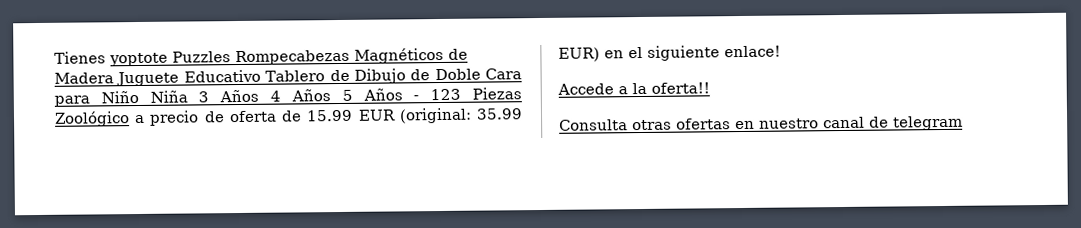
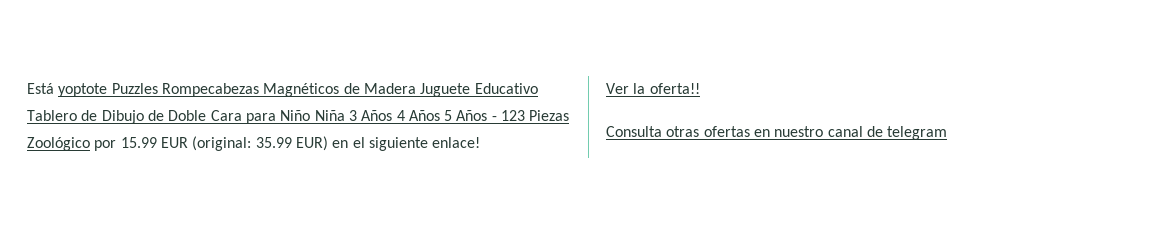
[54,51,106,64] Tienes -> [27,83,54,94] Está
[134,110,303,126] a precio de oferta de -> [94,140,117,151] por
[557,83,628,95] Accede a -> [606,83,629,94] Ver

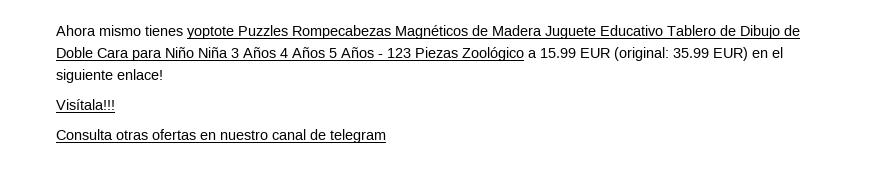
[27,83,54,94] Está -> [56,25,183,36] Ahora mismo tienes
[94,140,117,151] por -> [528,50,537,58] a
[606,83,700,94] Ver la oferta!! -> [56,99,115,110] Visítala!!!

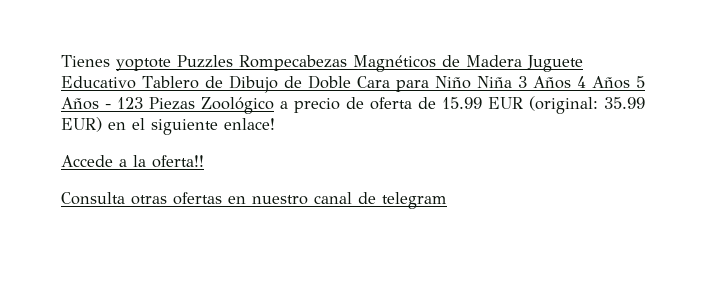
[56,25,183,36] Ahora mismo tienes -> [61,55,110,67] Tienes
(537, 54) none -> [294,97,436,113] precio de oferta de
[56,99,115,110] Visítala!!! -> [61,155,204,168] Accede a la oferta!!

